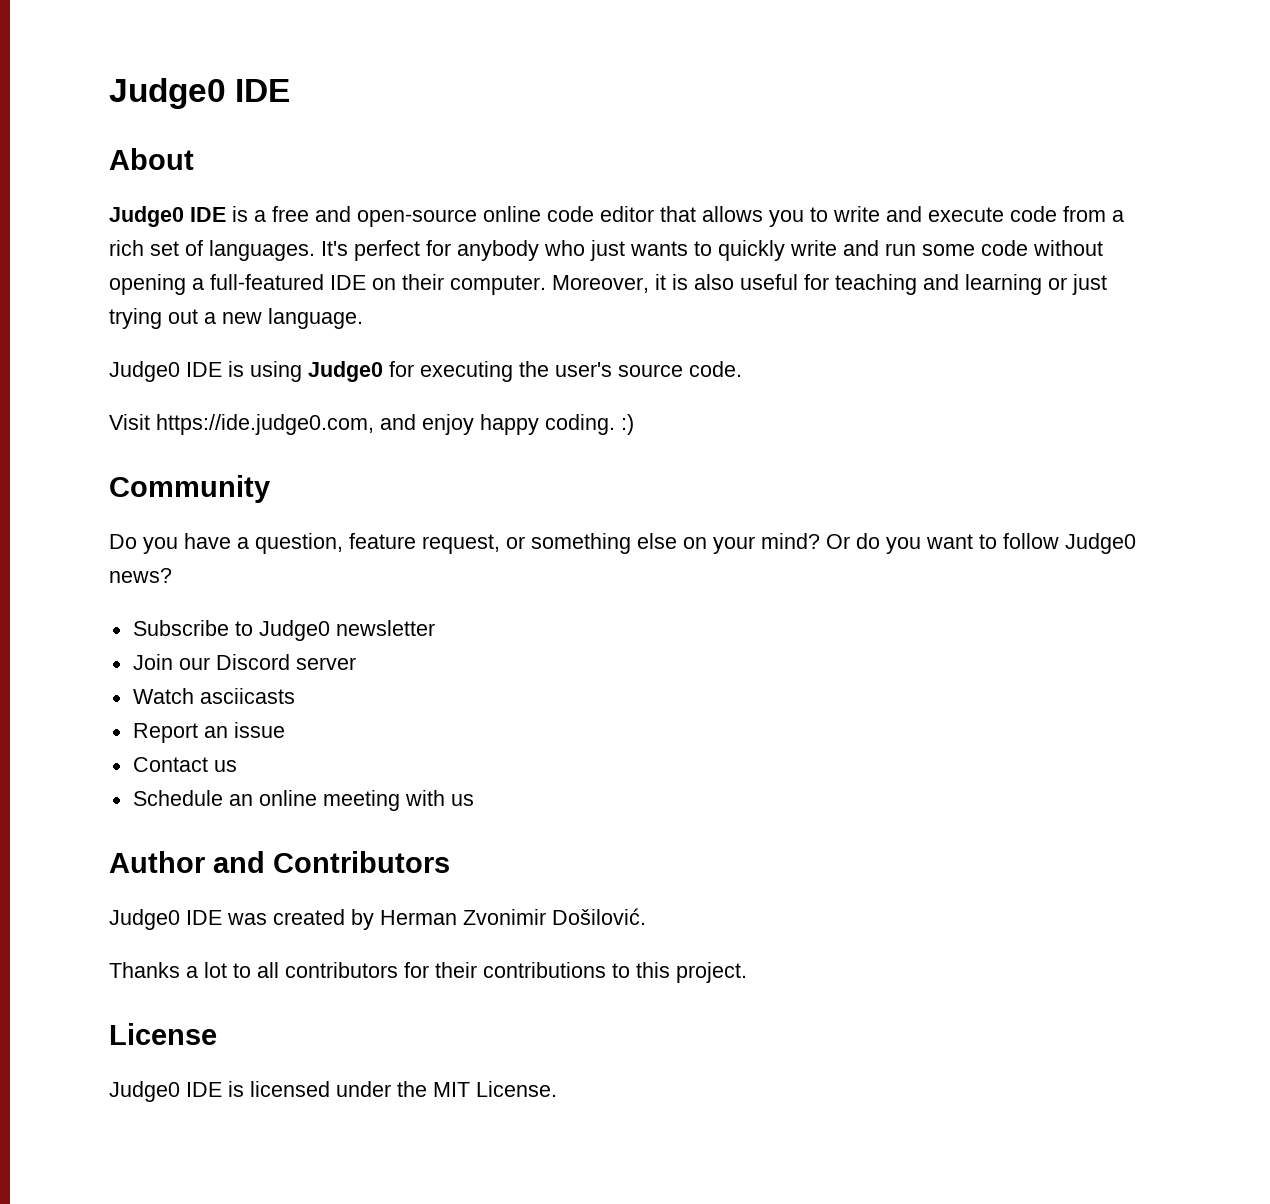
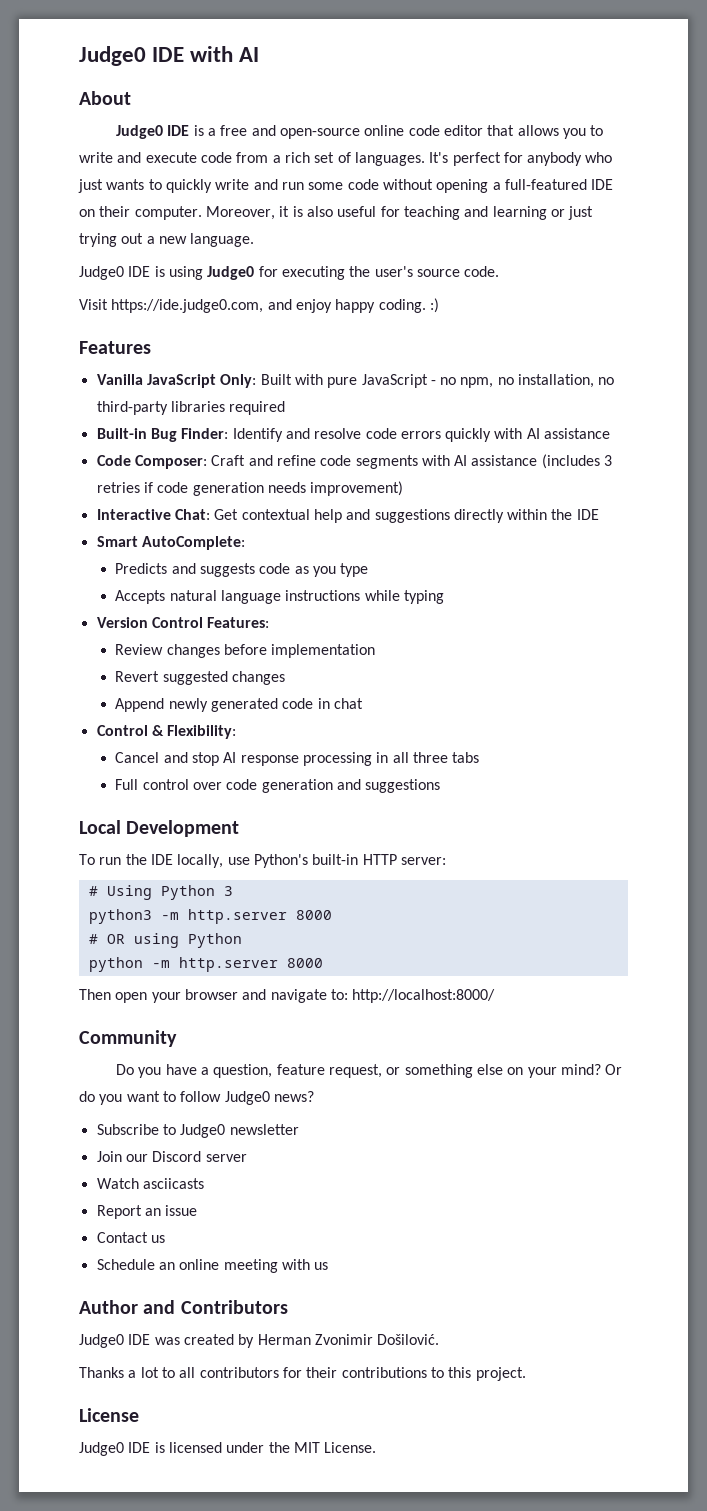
[109,78,291,109] Judge0 IDE -> [79,46,260,66] Judge0 IDE with AI
(634, 424) none -> [79,341,151,354] [96,374,615,388] [96,401,286,415] [96,428,611,442] [96,454,613,469] [96,481,404,496] [96,509,599,523] [96,536,245,550] [115,563,369,577] [115,590,445,604] [96,617,270,628] [115,644,376,658] [115,671,286,685] [115,698,364,712] [96,725,237,739] [115,752,480,766] [115,779,441,793] [79,820,240,837] [79,854,446,868] [88,885,233,900] [88,909,332,924] [88,933,242,948] [88,957,323,972] [79,989,496,1003] // Features // Vanilla JavaScript Only: Built with pure JavaScript - no npm, no installation, no third-party libraries required // Built-in Bug Finder: Identify and resolve code errors quickly with AI assistance // Code Composer: Craft and refine code segments with AI assistance (includes 3 retries if code generation needs improvement) // Interactive Chat: Get contextual help and suggestions directly within the IDE // Smart AutoComplete: // Predicts and suggests code as you type // Accepts natural language instructions while typing // Version Control Features: // Review changes before implementation // Revert suggested changes // Append newly generated code in chat // Control & Flexibility: // Cancel and stop AI response processing in all three tabs // Full control over code generation and suggestions // Local Development // To run the IDE locally, use Python's built-in HTTP server: // # Using Python 3 // python3 -m http.server 8000 // # OR using Python // python -m http.server 8000 // Then open your browser and navigate to: http://localhost:8000/

